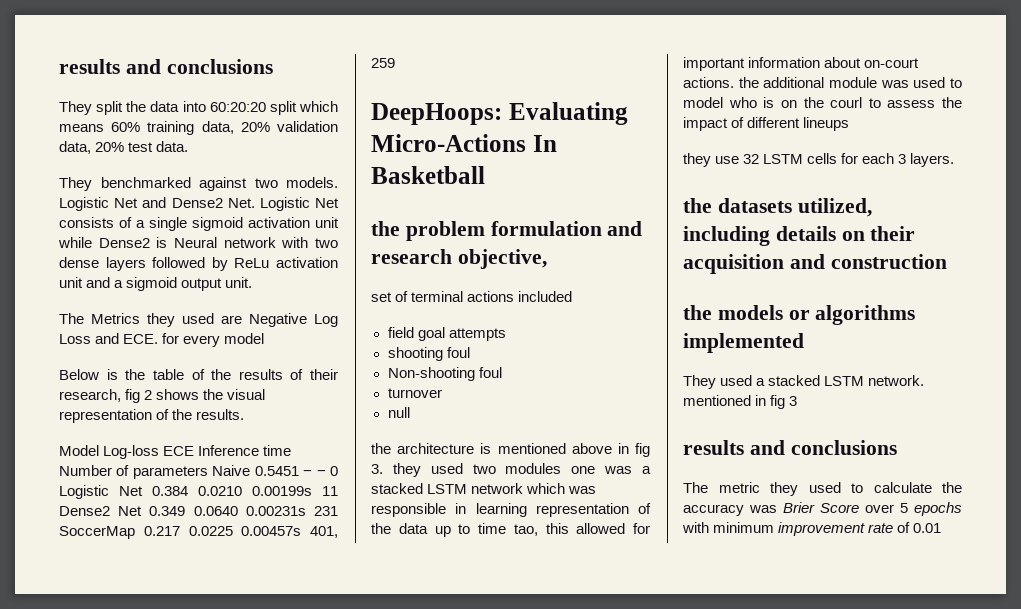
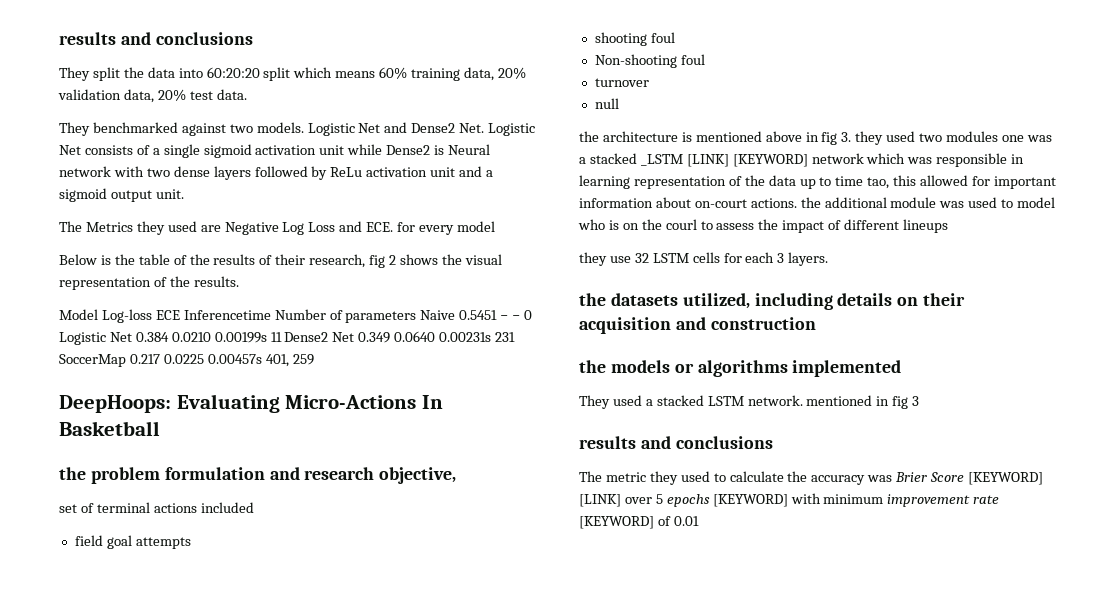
[198,445,292,456] Inference time -> [183,310,271,320] Inferencetime
[427,484,468,494] LSTM -> [640,154,808,167] _LSTM [LINK] [KEYWORD]
(859, 508) none -> [968,472,1044,485] [579,494,621,507] [KEYWORD] [LINK]
(962, 509) none -> [712,494,788,507] [KEYWORD]
(894, 528) none -> [579,516,654,529] [KEYWORD]

